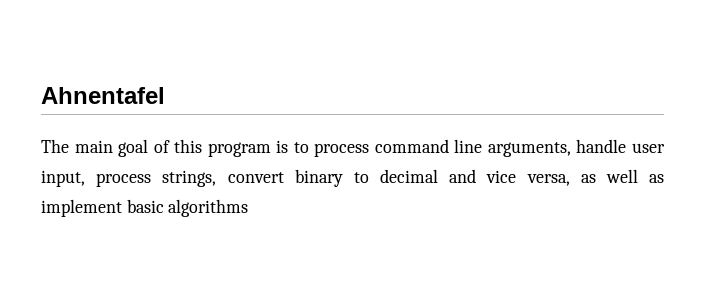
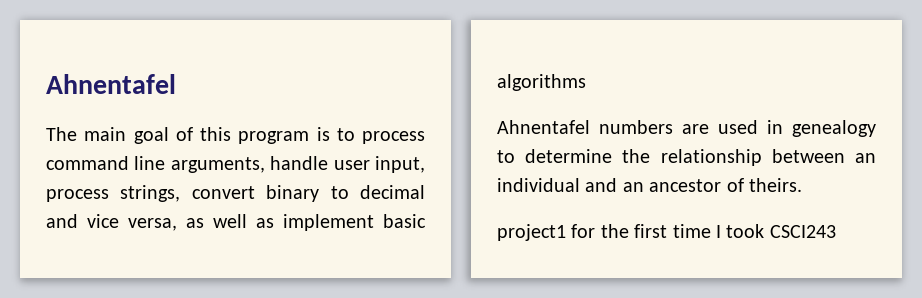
(249, 208) none -> [497,120,876,137] [497,149,876,166] [497,178,802,192] [497,224,836,241] // Ahnentafel numbers are used in genealogy to determine the relationship between an individual and an ancestor of theirs. // project1 for the first time I took CSCI243

